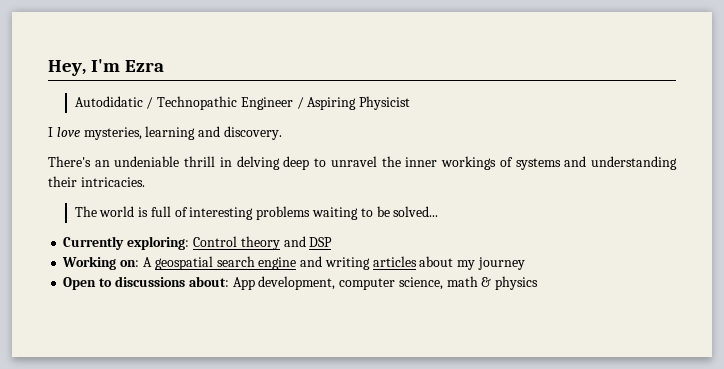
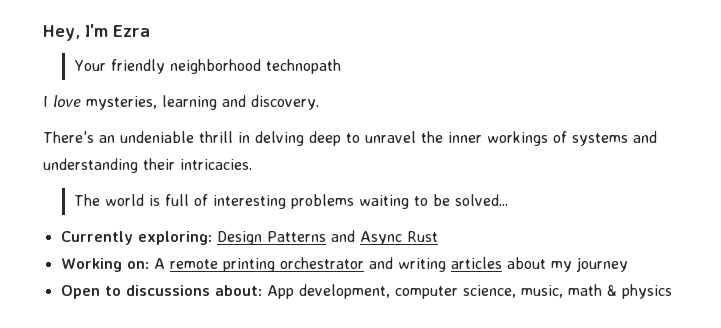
[74,96,411,110] Autodidatic / Technopathic Engineer / Aspiring Physicist -> [73,59,341,74] Your friendly neighborhood technopath
[192,236,333,250] Control theory and DSP -> [216,230,438,245] Design Patterns and Async Rust
[154,256,297,270] geospatial search engine -> [169,257,364,272] remote printing orchestrator
(443, 283) none -> [520,285,563,298] music,

